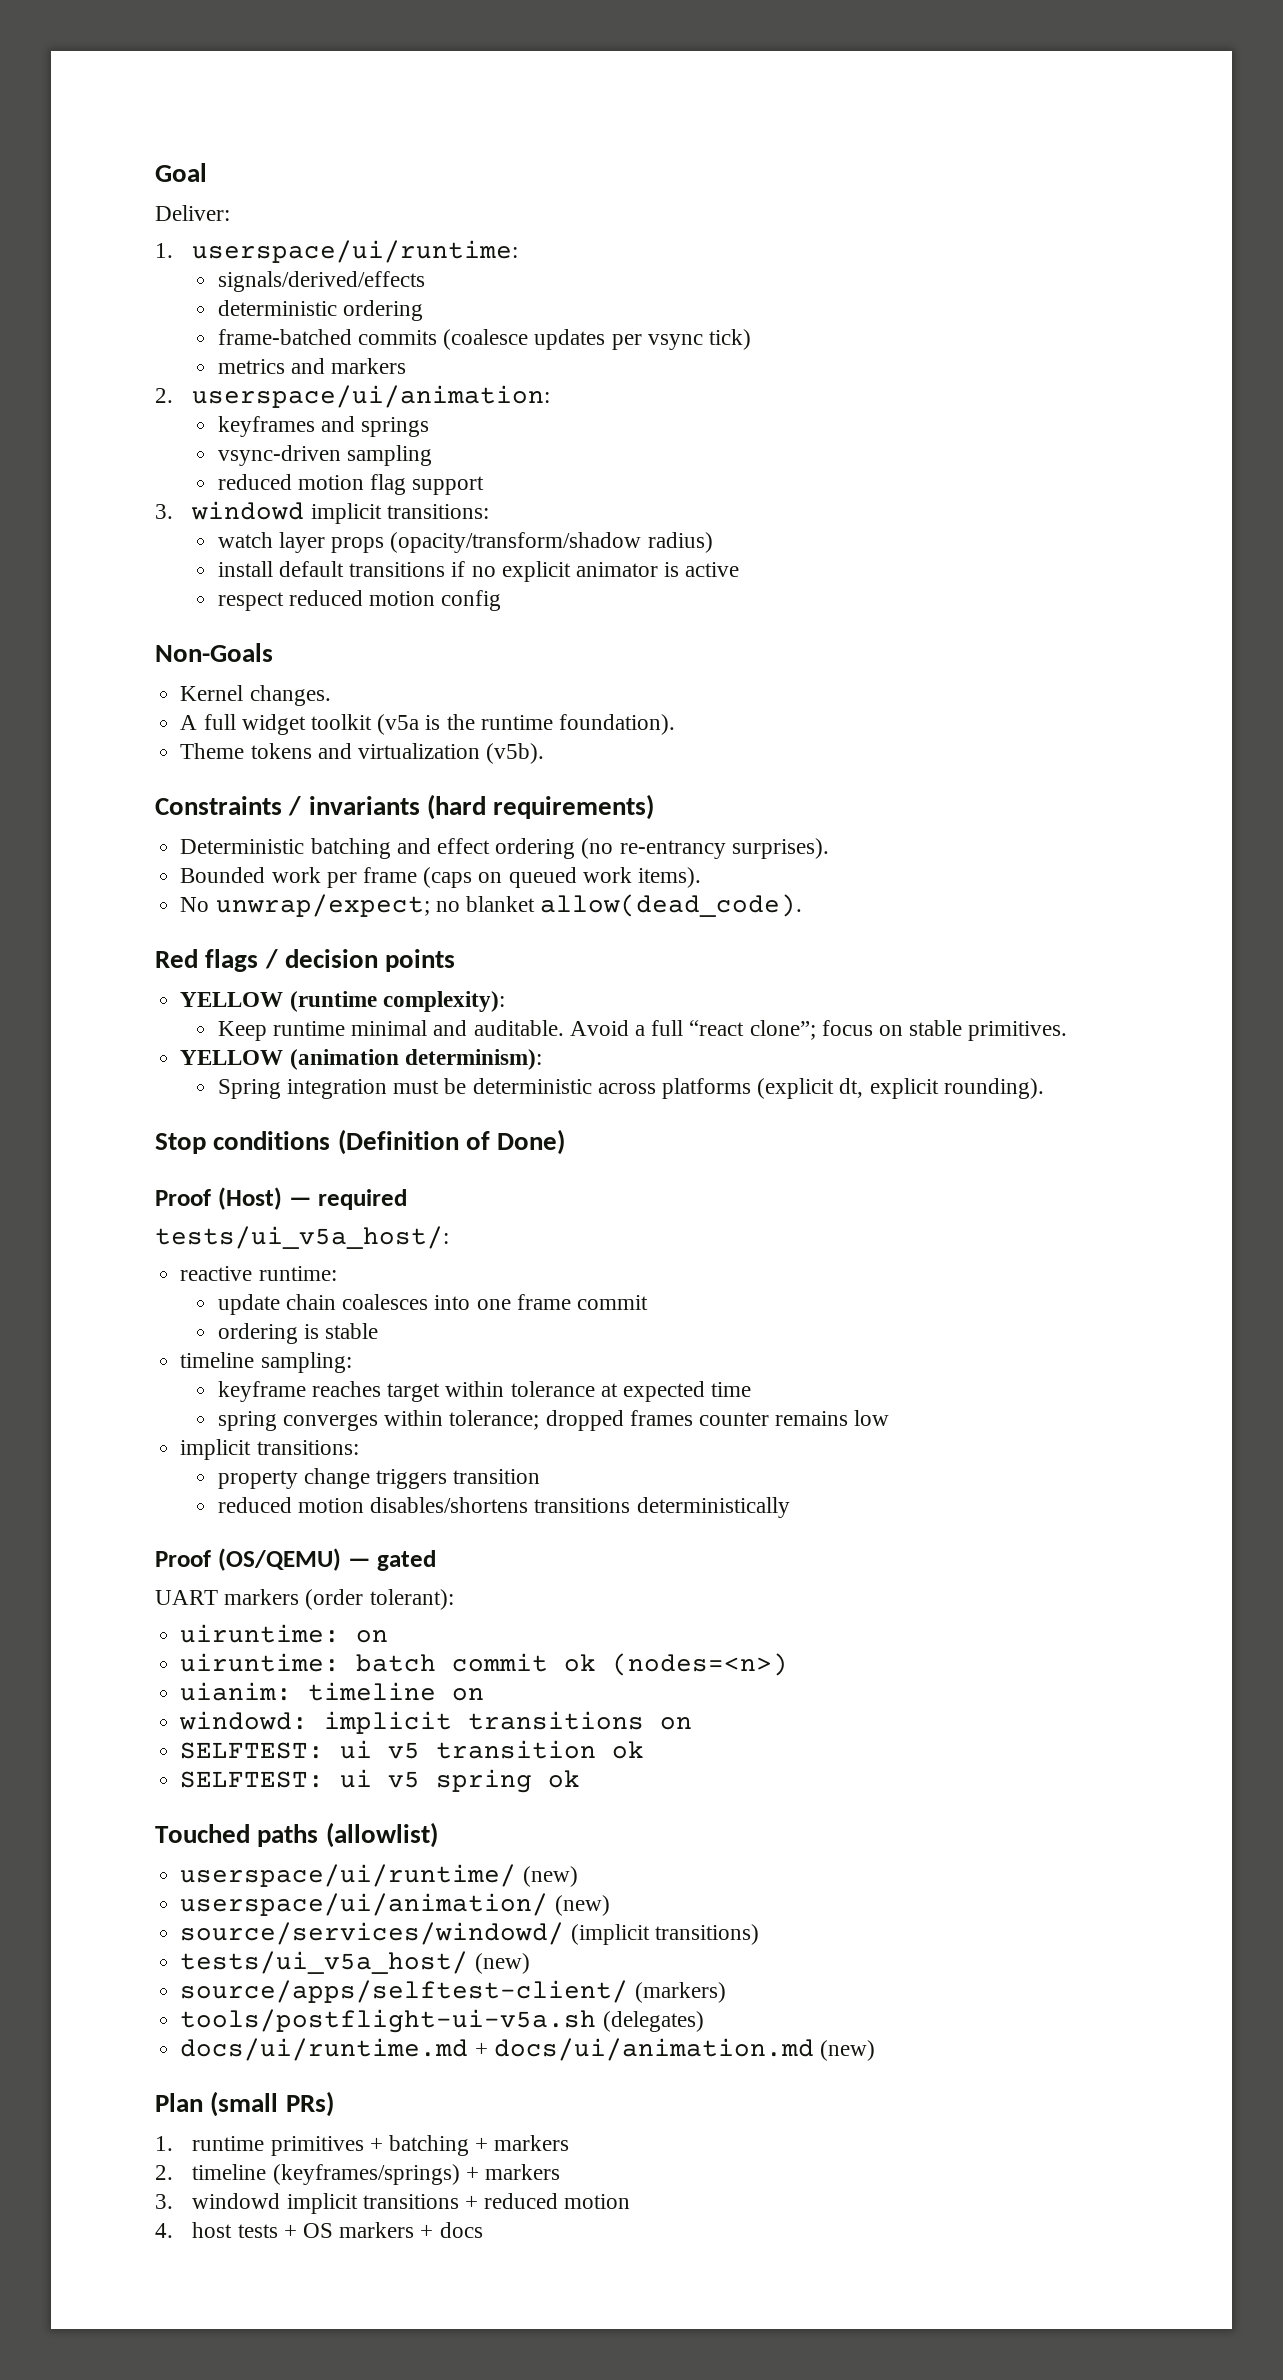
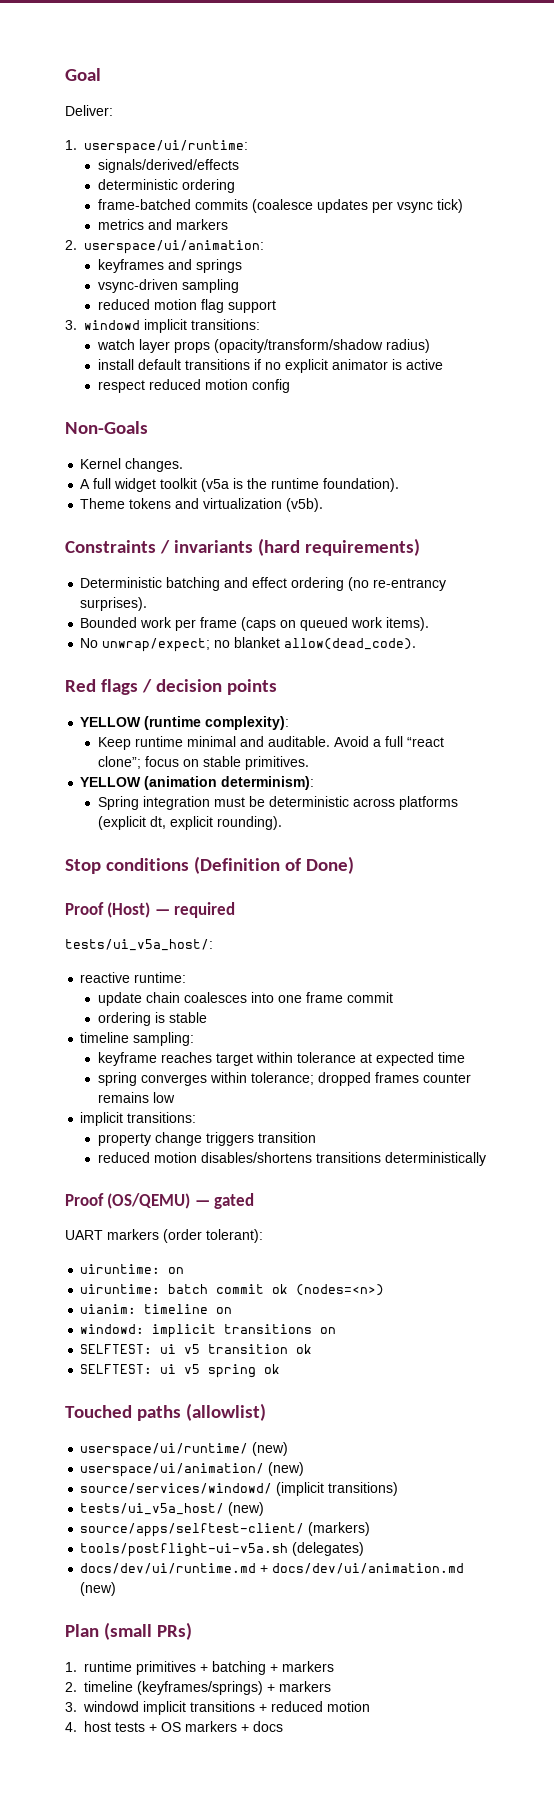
[180,2038,814,2061] docs/ui/runtime.md + docs/ui/animation.md -> [80,1563,465,1574] docs/dev/ui/runtime.md + docs/dev/ui/animation.md

